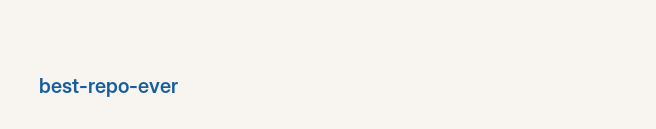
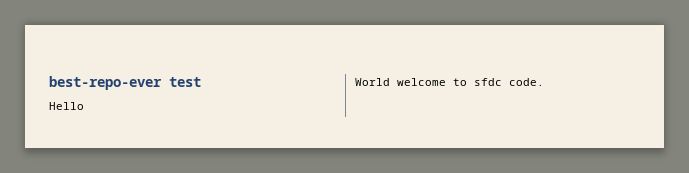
(178, 87) none -> [169,77,201,87] [49,102,84,110] [355,78,544,86] test // Hello // World welcome to sfdc code.

